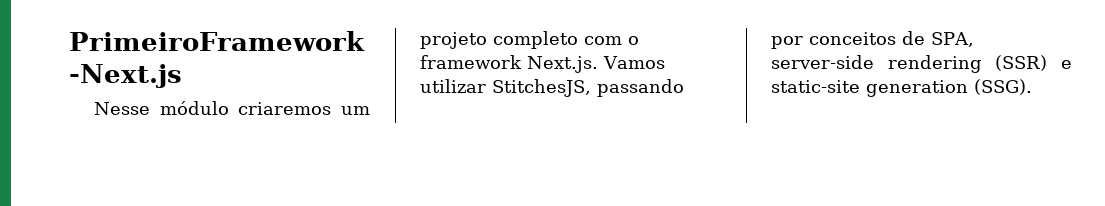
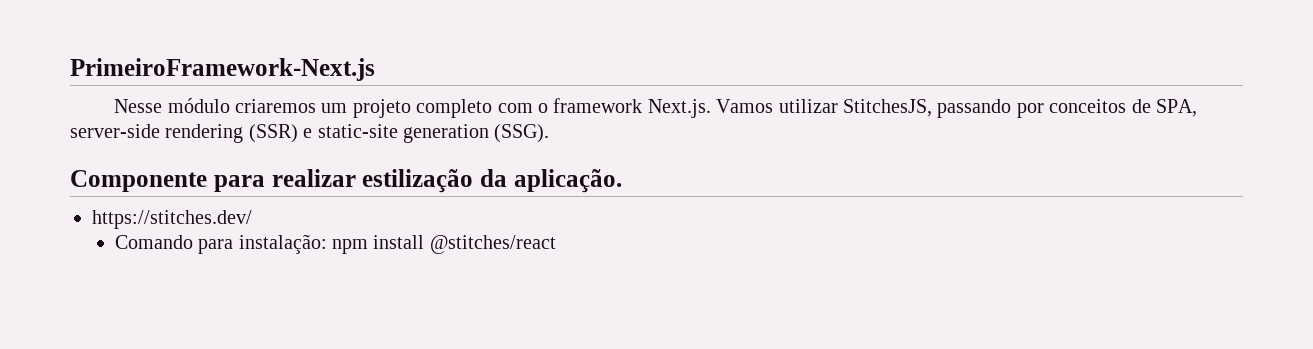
(1032, 87) none -> [70,169,622,193] [92,210,252,229] [114,234,556,254] // Componente para realizar estilização da aplicação. // https://stitches.dev/ // Comando para instalação: npm install @stitches/react

